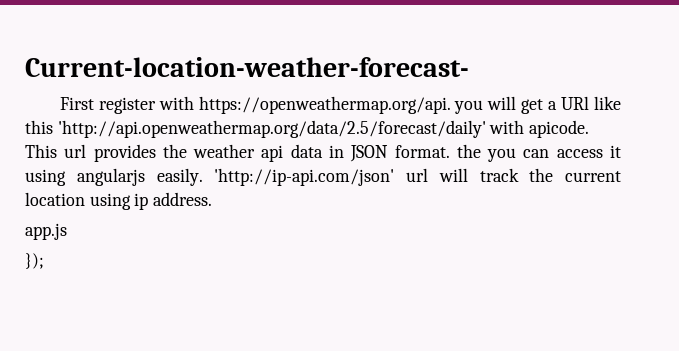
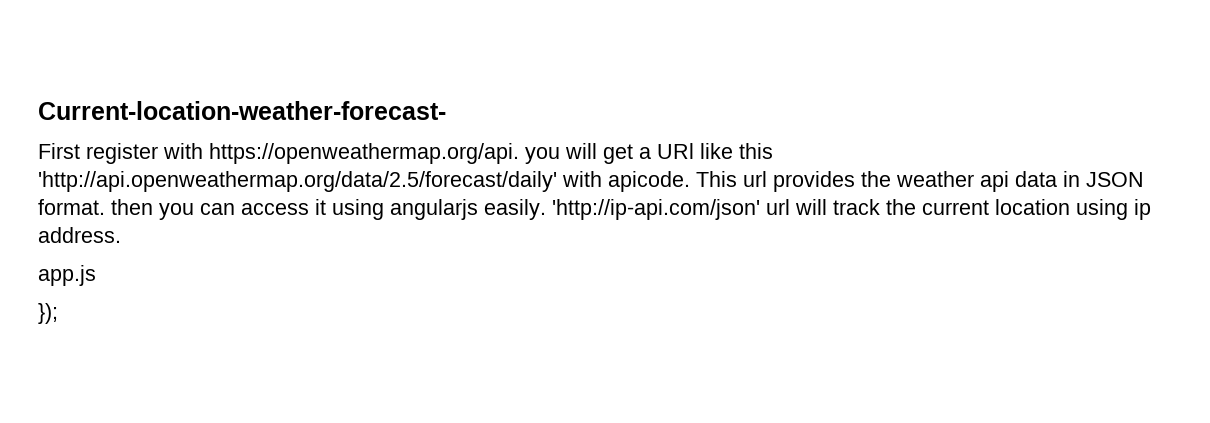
[456,144,481,158] the -> [111,199,153,215] then

